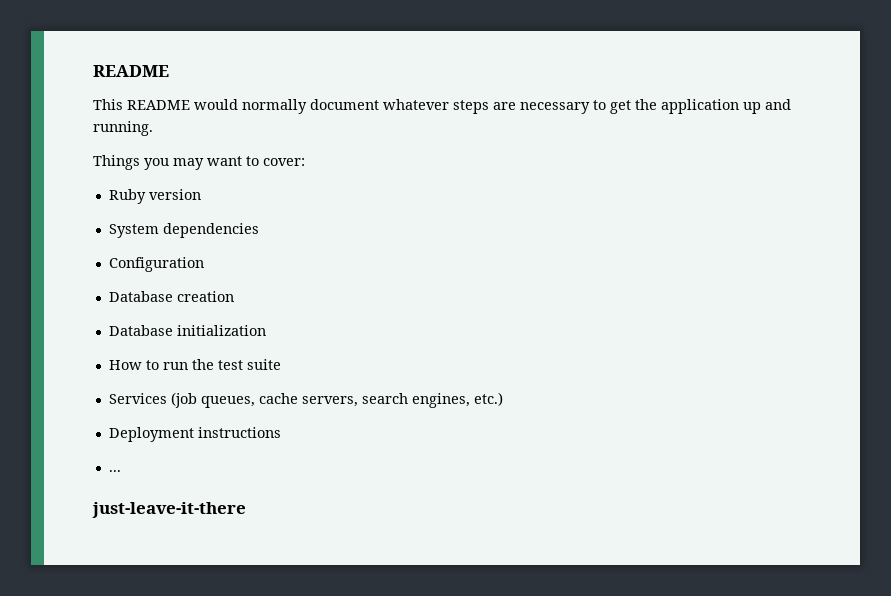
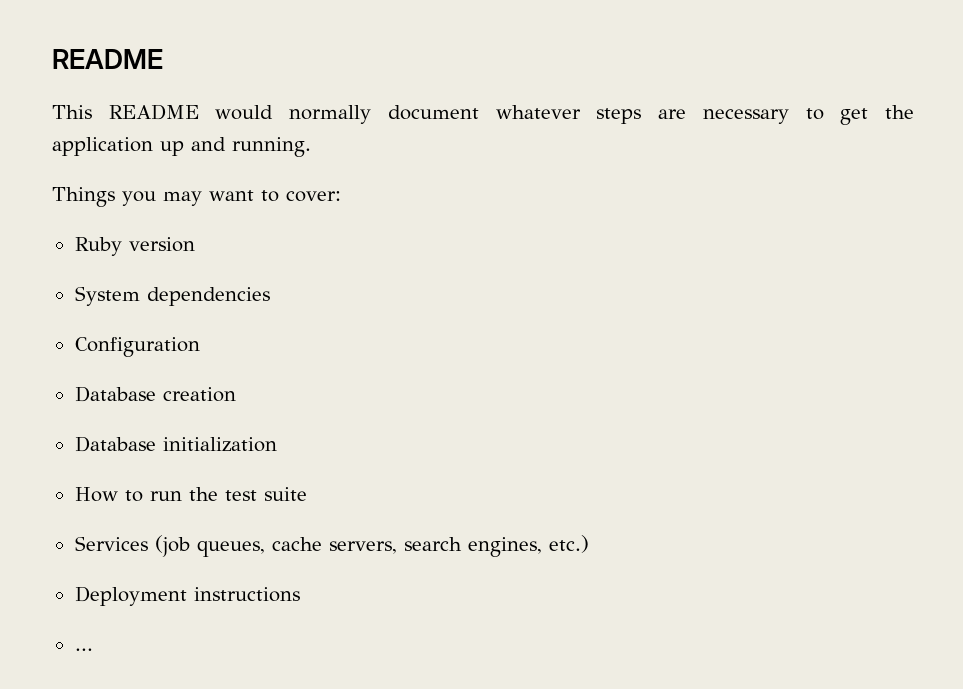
[92,502,246,518] // just-leave-it-there -> (93, 649) none

